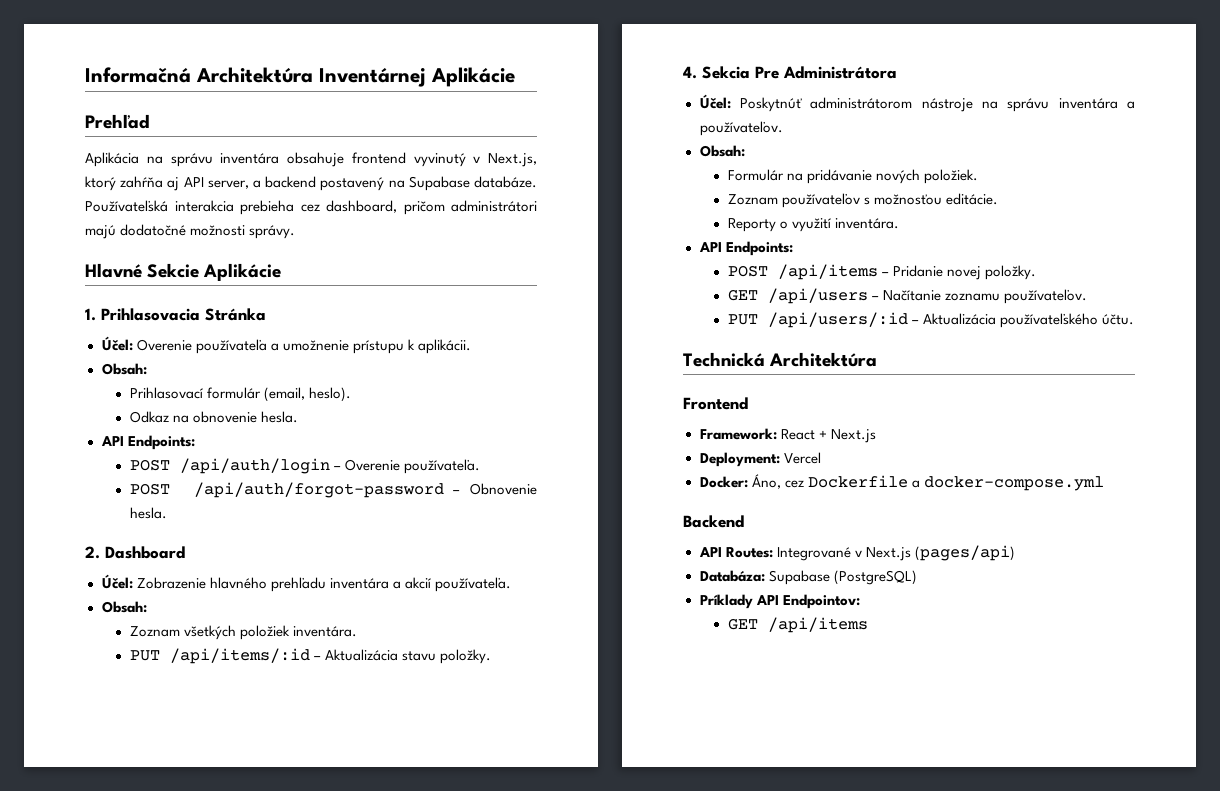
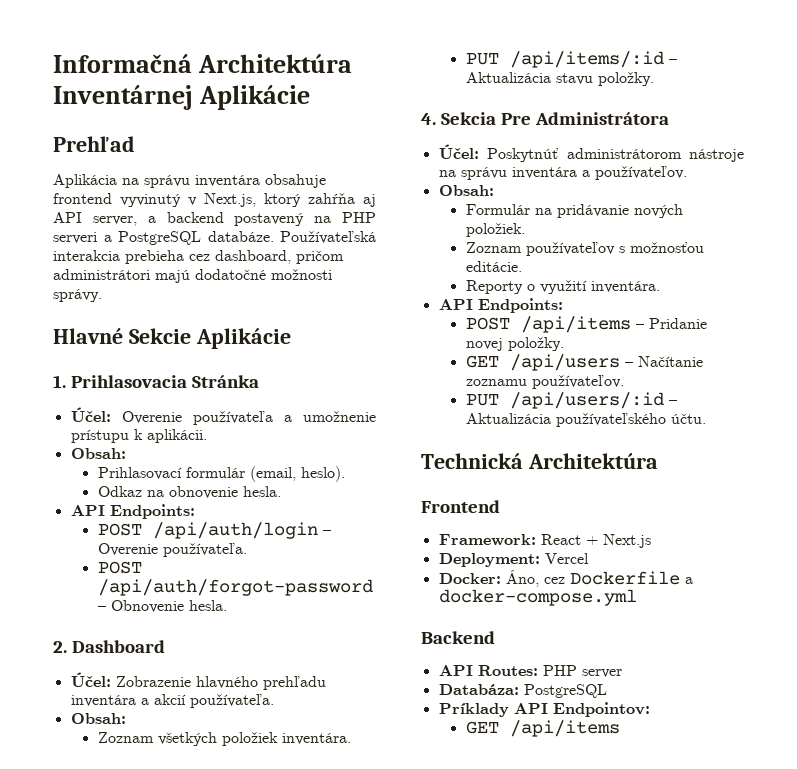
[408,176,470,191] Supabase -> [342,212,376,223] [53,231,201,245] PHP serveri a PostgreSQL
[776,545,1015,561] Integrované v Next.js (pages/api) -> [542,665,622,678] PHP server
[768,570,917,585] Supabase (PostgreSQL) -> [523,684,607,698] PostgreSQL

